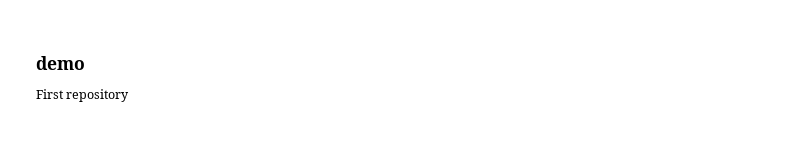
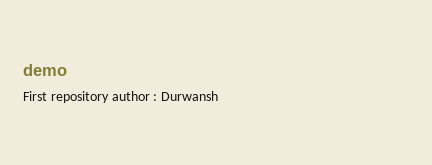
(130, 95) none -> [111,91,219,101] author : Durwansh

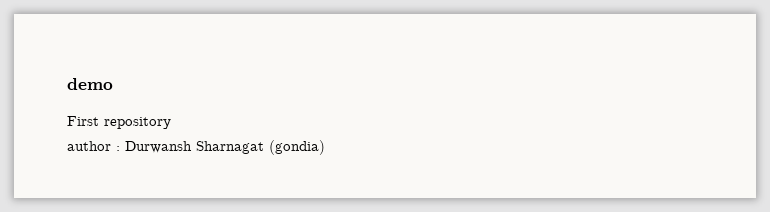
(109, 97) none -> (171, 123) //
(219, 96) none -> [196,140,325,155] Sharnagat (gondia)

